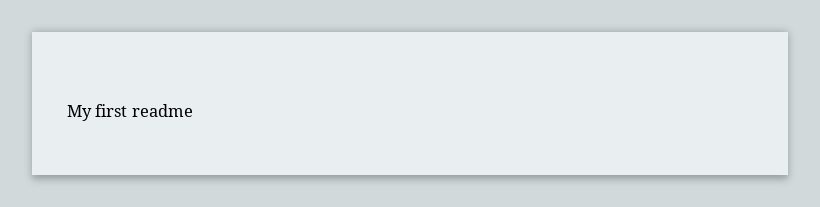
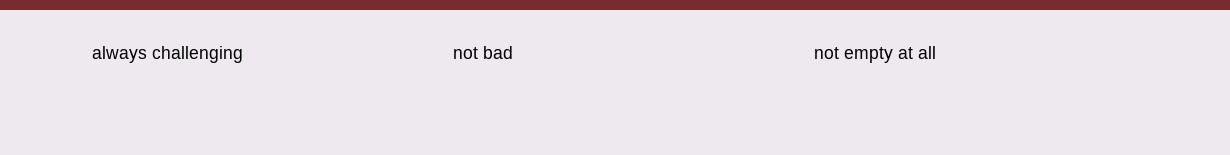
[67,104,193,121] My first readme -> [92,46,243,63] [453,46,513,59] [814,46,936,63] always challenging // not bad // not empty at all

